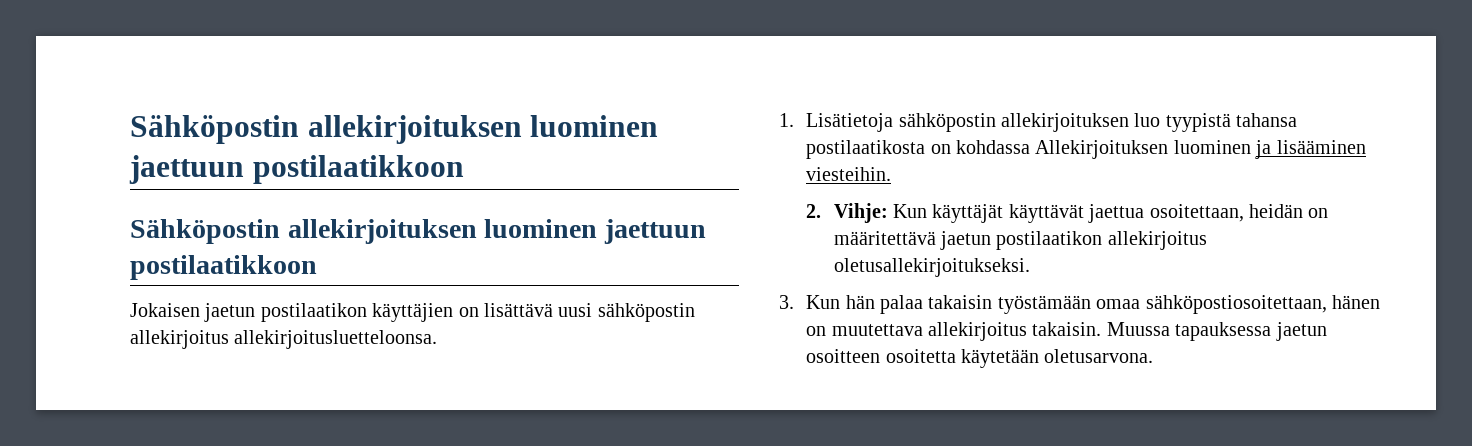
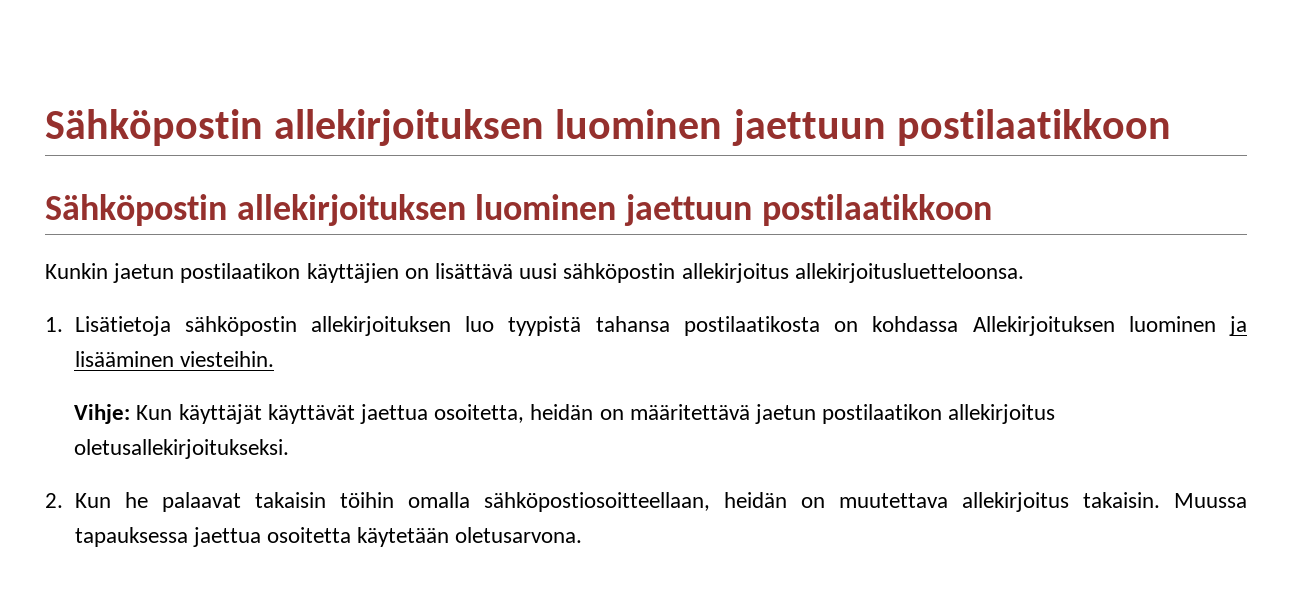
[130,303,200,317] Jokaisen -> [45,263,108,279] Kunkin
[806,204,822,218] 2. -> (274, 359) none
[1149,204,1244,222] osoitettaan, -> [434,404,525,423] osoitetta,
[779,295,1381,314] 3. Kun hän palaa takaisin työstämään omaa sähköpostiosoitettaan, hänen -> [45,492,787,512] 2. Kun he palaavat takaisin töihin omalla sähköpostiosoitteellaan, heidän
[1275,322,1327,341] [806,349,881,363] jaetun osoitteen -> [192,527,261,547] jaettua

